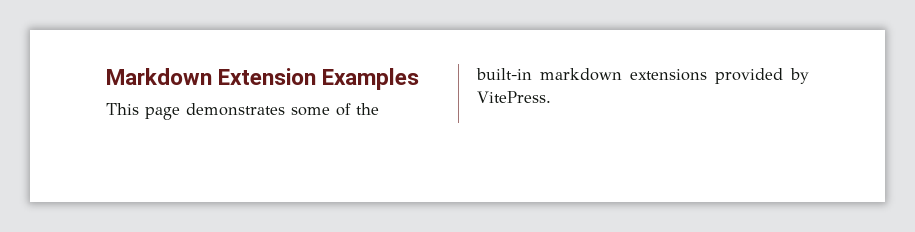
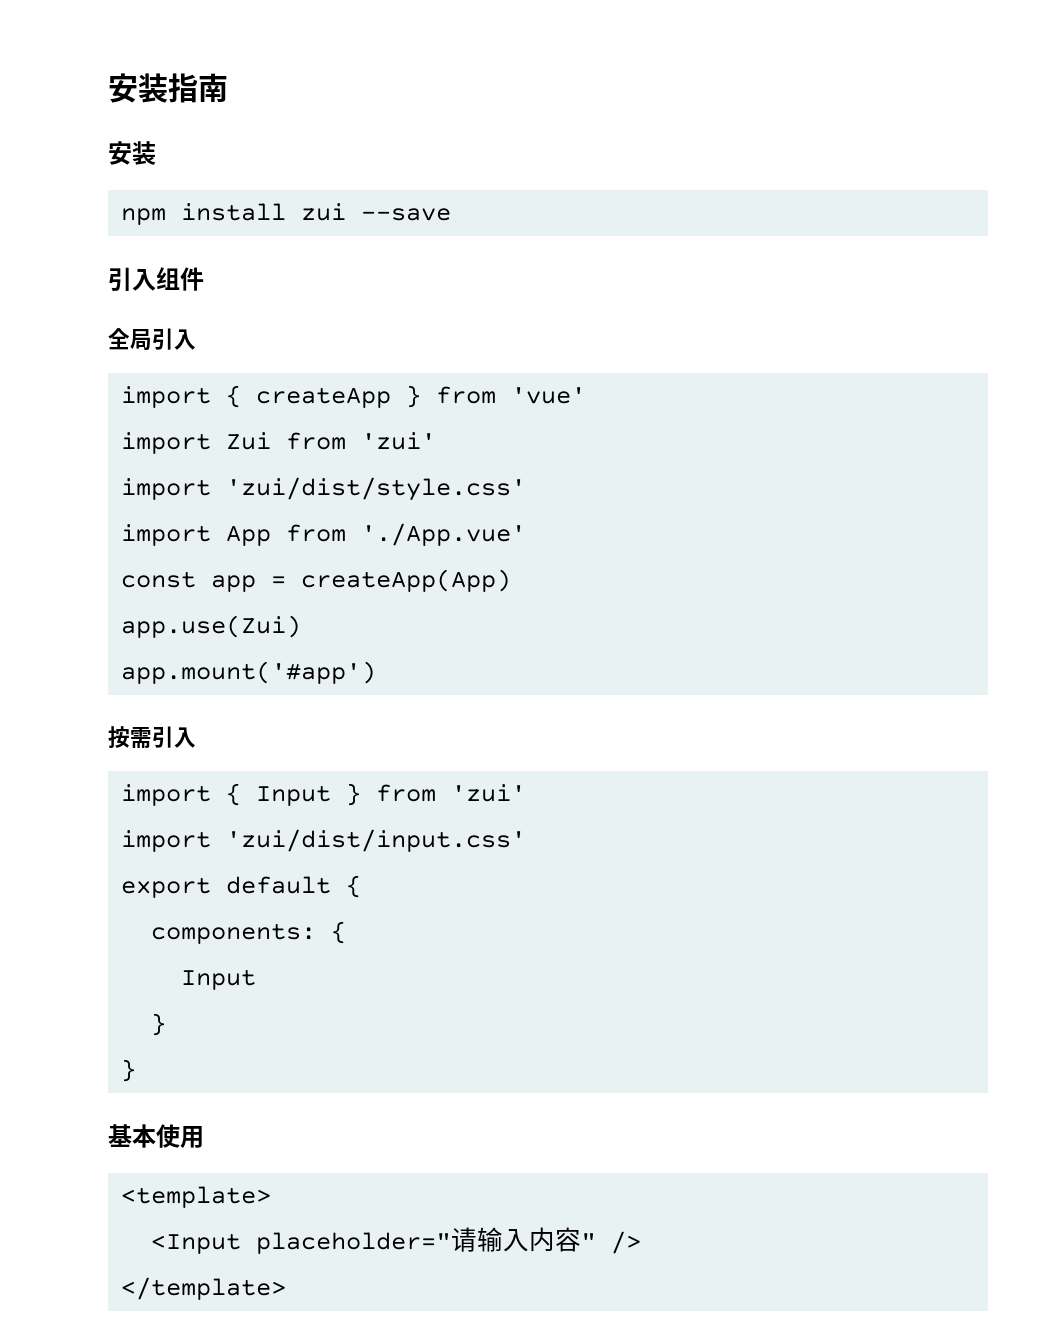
[106,68,420,90] [106,103,379,120] [476,68,809,84] [477,91,551,103] Markdown Extension Examples // This page demonstrates some of the built-in markdown extensions provided by VitePress. -> [108,73,228,103] [108,141,156,165] [120,203,451,225] [108,267,204,291] [108,328,196,351] [120,385,586,408] [120,432,436,454] [120,477,526,501] [120,523,526,546] [120,569,511,592] [120,615,301,638] [120,661,376,684] [108,726,196,749] [120,783,526,806] [120,829,526,852] [120,875,361,898] [150,921,346,944] [180,969,256,990] [150,1013,166,1036] [120,1059,136,1082] [108,1124,204,1148] [120,1186,271,1208] [150,1227,641,1254] [120,1277,286,1300] 安装指南 // 安装 // npm install zui --save // 引入组件 // 全局引入 // import { createApp } from 'vue' // import Zui from 'zui' // import 'zui/dist/style.css' // import App from './App.vue' // const app = createApp(App) // app.use(Zui) // app.mount('#app') // 按需引入 // import { Input } from 'zui' // import 'zui/dist/input.css' // export default { // components: { // Input // } // } // 基本使用 // <template> // <Input placeholder="请输入内容" /> // </template>

